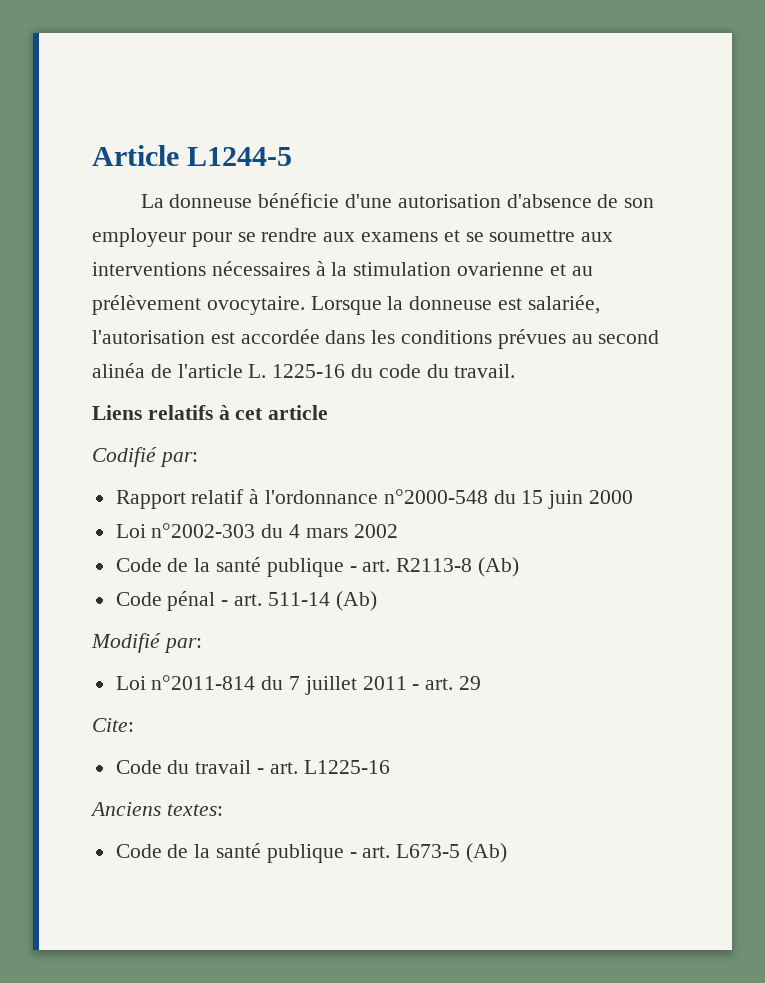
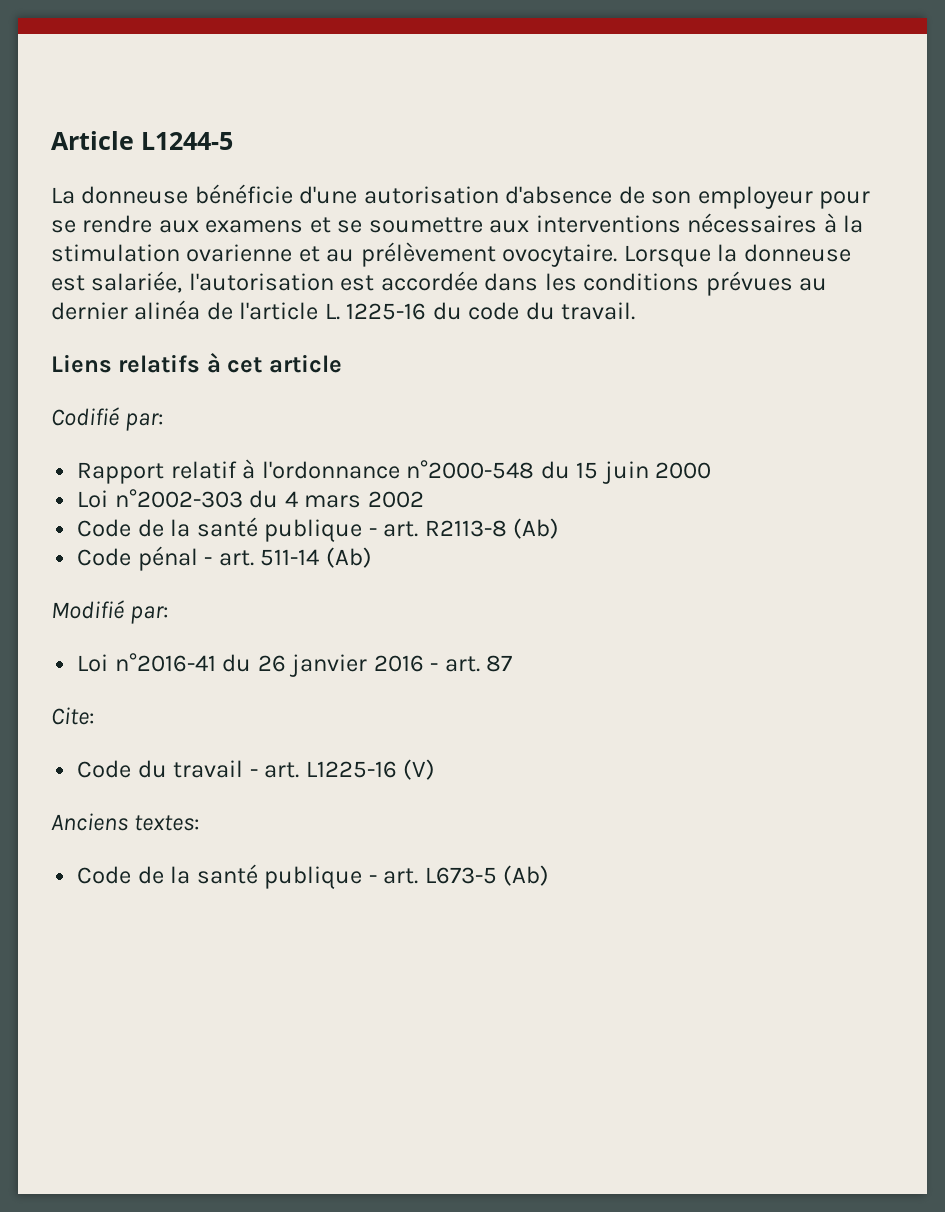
[598,330,660,344] second -> [51,302,128,320] dernier
[151,675,482,695] n°2011-814 du 7 juillet 2011 - art. 29 -> [114,653,513,677] n°2016-41 du 26 janvier 2016 - art. 87
(390, 767) none -> [403,759,436,780] (V)

